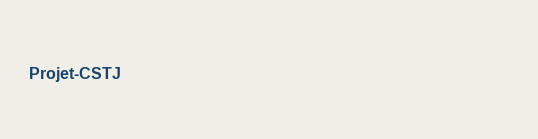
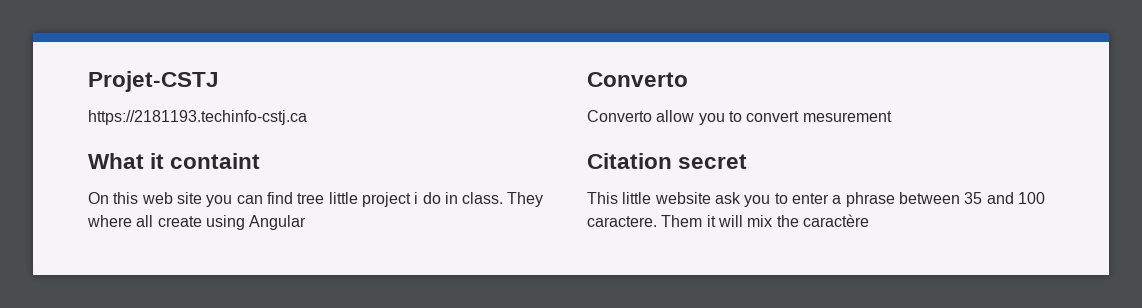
(121, 74) none -> [88,110,307,125] [88,153,261,169] [88,192,544,207] [87,215,307,230] [587,72,688,87] [587,110,892,125] [587,153,748,169] [587,192,1045,207] [587,214,869,227] // https://2181193.techinfo-cstj.ca // What it containt // On this web site you can find tree little project i do in class. They where all create using Angular // Converto // Converto allow you to convert mesurement // Citation secret // This little website ask you to enter a phrase between 35 and 100 caractere. Them it will mix the caractère

